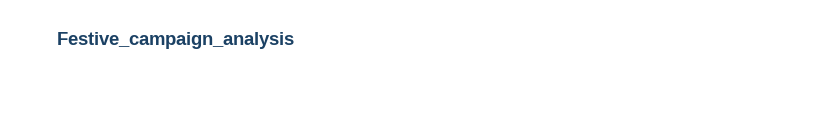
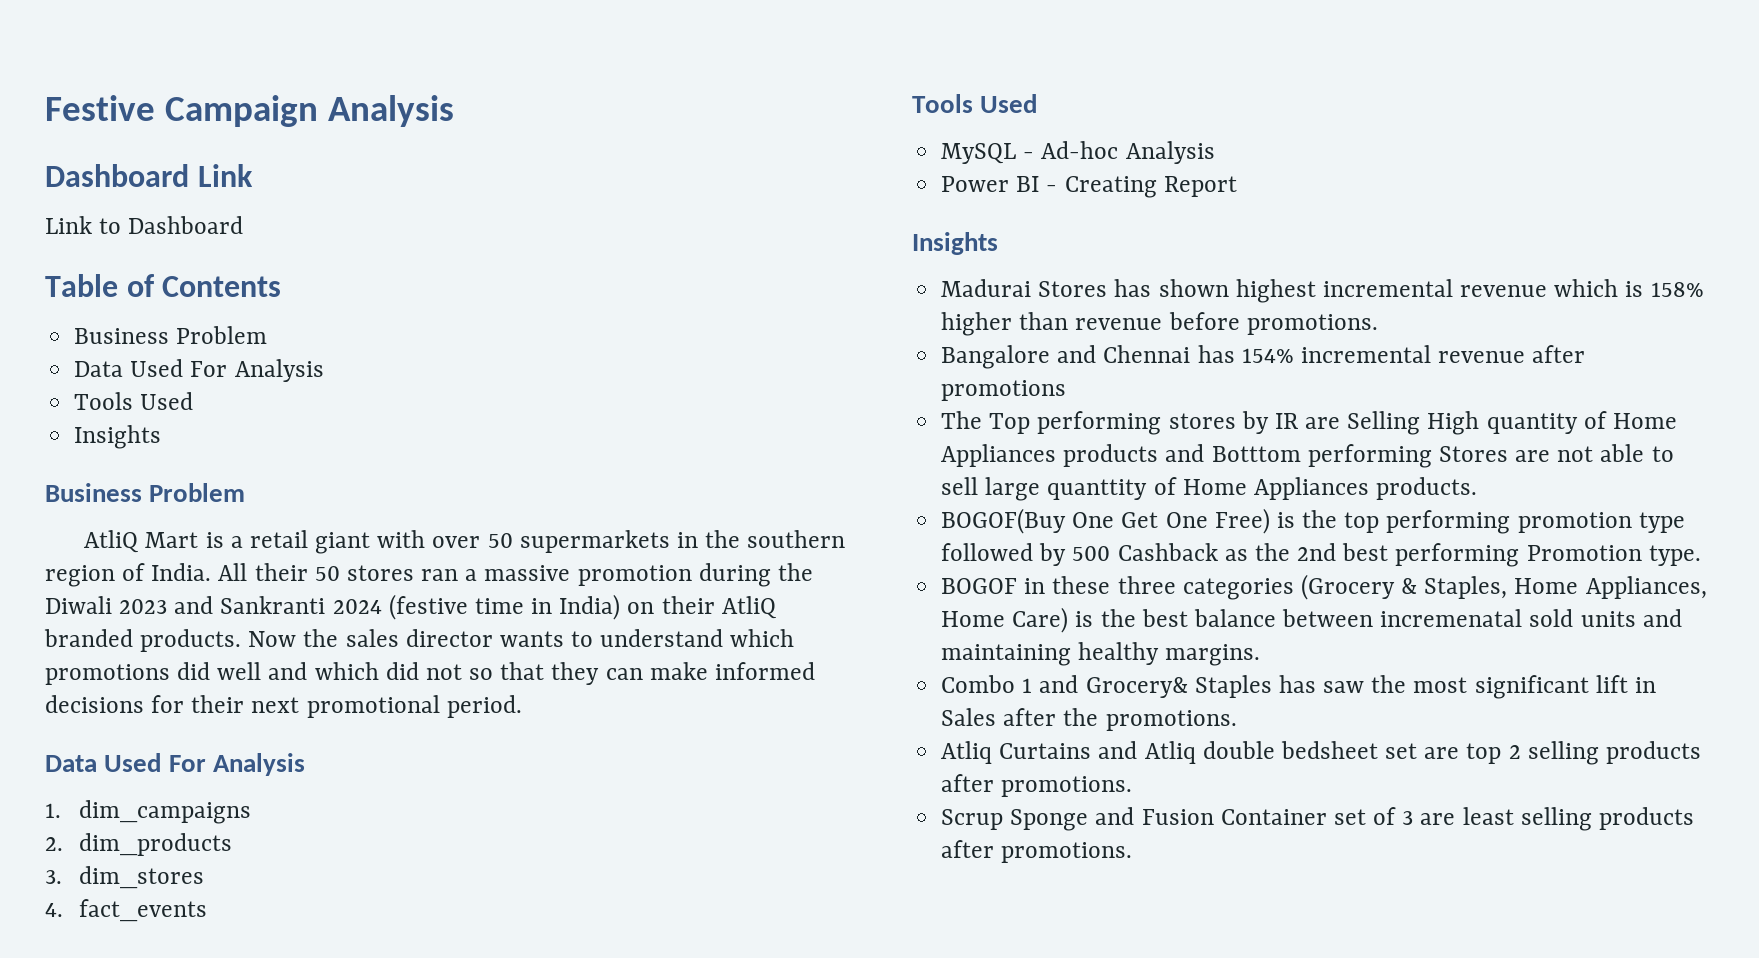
[57,32,294,49] Festive_campaign_analysis -> [45,95,454,127] [45,164,253,187] [45,216,244,234] [45,274,282,297] [74,326,268,344] [74,359,324,382] [74,392,194,410] [74,425,162,449] [45,483,246,502] [84,530,846,554] [45,563,813,587] [45,594,777,620] [44,629,795,652] [45,662,815,685] [45,695,522,718] [45,753,305,776] [45,800,252,824] [45,833,233,856] [45,866,205,889] [45,899,208,922] [912,94,1038,113] [941,141,1215,164] [941,176,1237,198] [912,232,998,255] [941,279,1704,303] [941,312,1378,336] [941,345,1586,369] [941,380,1067,401] [941,411,1677,435] [941,444,1674,468] [941,477,1478,501] [941,508,1685,534] [941,543,1701,567] [941,574,1707,600] [941,607,1682,633] [941,642,1261,666] [941,675,1656,699] [941,708,1237,731] [941,741,1701,765] [941,774,1133,797] [941,807,1694,831] [941,840,1133,863] Festive Campaign Analysis // Dashboard Link // Link to Dashboard // Table of Contents // Business Problem // Data Used For Analysis // Tools Used // Insights // Business Problem // AtliQ Mart is a retail giant with over 50 supermarkets in the southern region of India. All their 50 stores ran a massive promotion during the Diwali 2023 and Sankranti 2024 (festive time in India) on their AtliQ branded products. Now the sales director wants to understand which promotions did well and which did not so that they can make informed decisions for their next promotional period. // Data Used For Analysis // 1. dim_campaigns // 2. dim_products // 3. dim_stores // 4. fact_events // Tools Used // MySQL - Ad-hoc Analysis // Power BI - Creating Report // Insights // Madurai Stores has shown highest incremental revenue which is 158% higher than revenue before promotions. // Bangalore and Chennai has 154% incremental revenue after promotions // The Top performing stores by IR are Selling High quantity of Home Appliances products and Botttom performing Stores are not able to sell large quanttity of Home Appliances products. // BOGOF(Buy One Get One Free) is the top performing promotion type followed by 500 Cashback as the 2nd best performing Promotion type. // BOGOF in these three categories (Grocery & Staples, Home Appliances, Home Care) is the best balance between incremenatal sold units and maintaining healthy margins. // Combo 1 and Grocery& Staples has saw the most significant lift in Sales after the promotions. // Atliq Curtains and Atliq double bedsheet set are top 2 selling products after promotions. // Scrup Sponge and Fusion Container set of 3 are least selling products after promotions.

